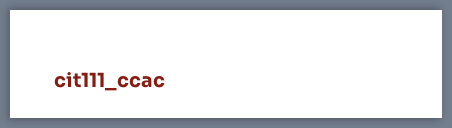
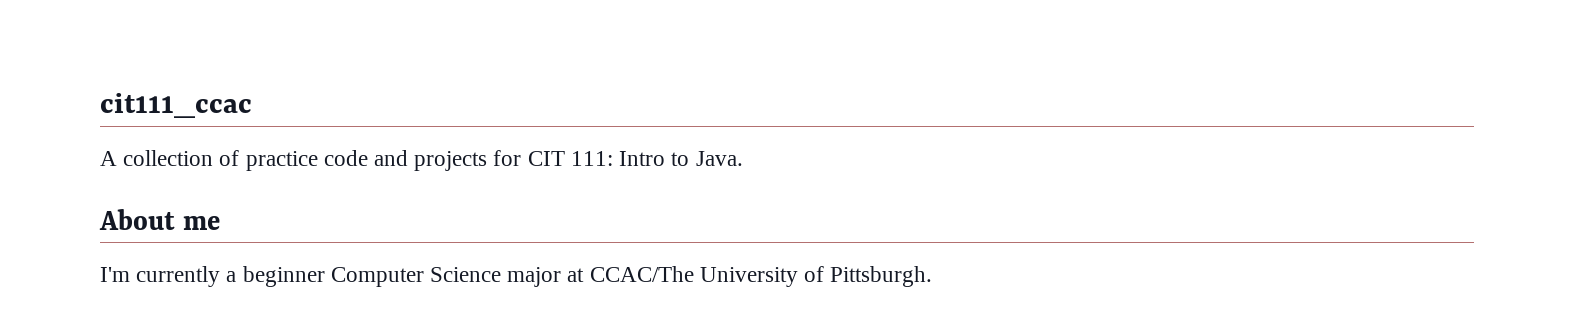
(165, 81) none -> [100,150,743,171] [99,209,221,230] [100,266,933,287] // A collection of practice code and projects for CIT 111: Intro to Java. // About me // I'm currently a beginner Computer Science major at CCAC/The University of Pittsburgh.

